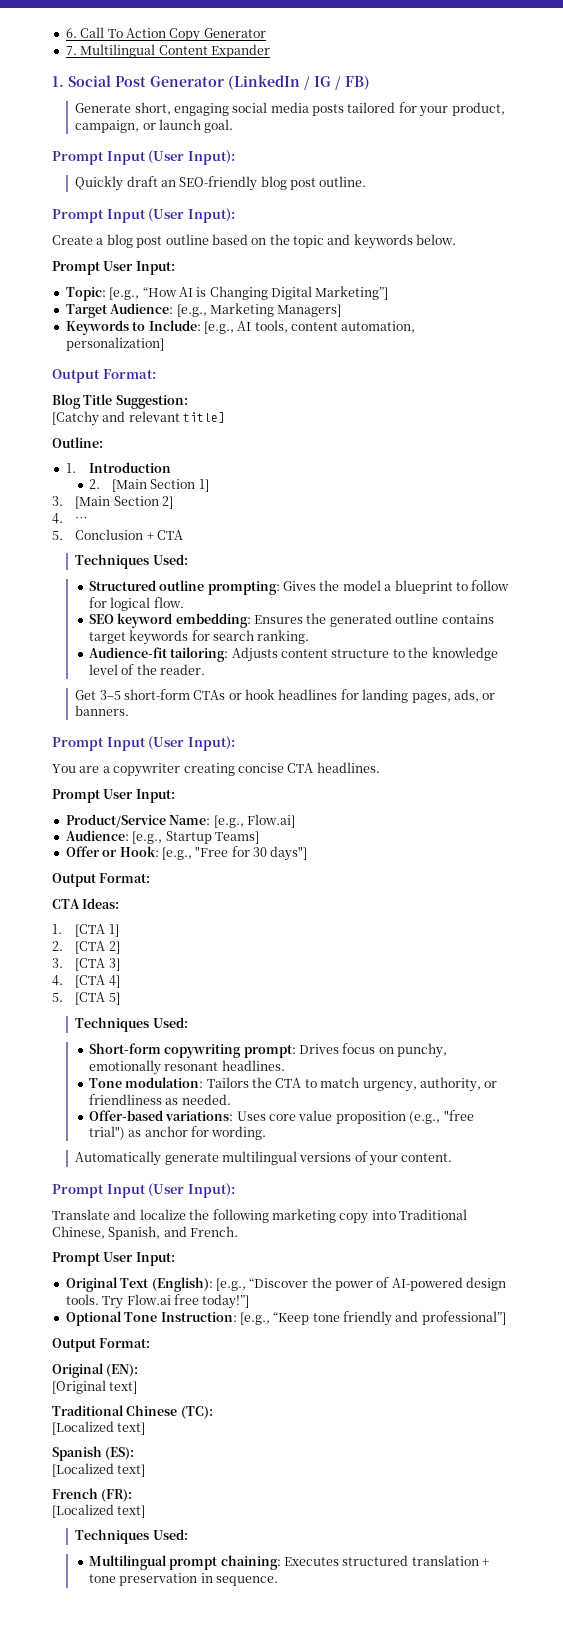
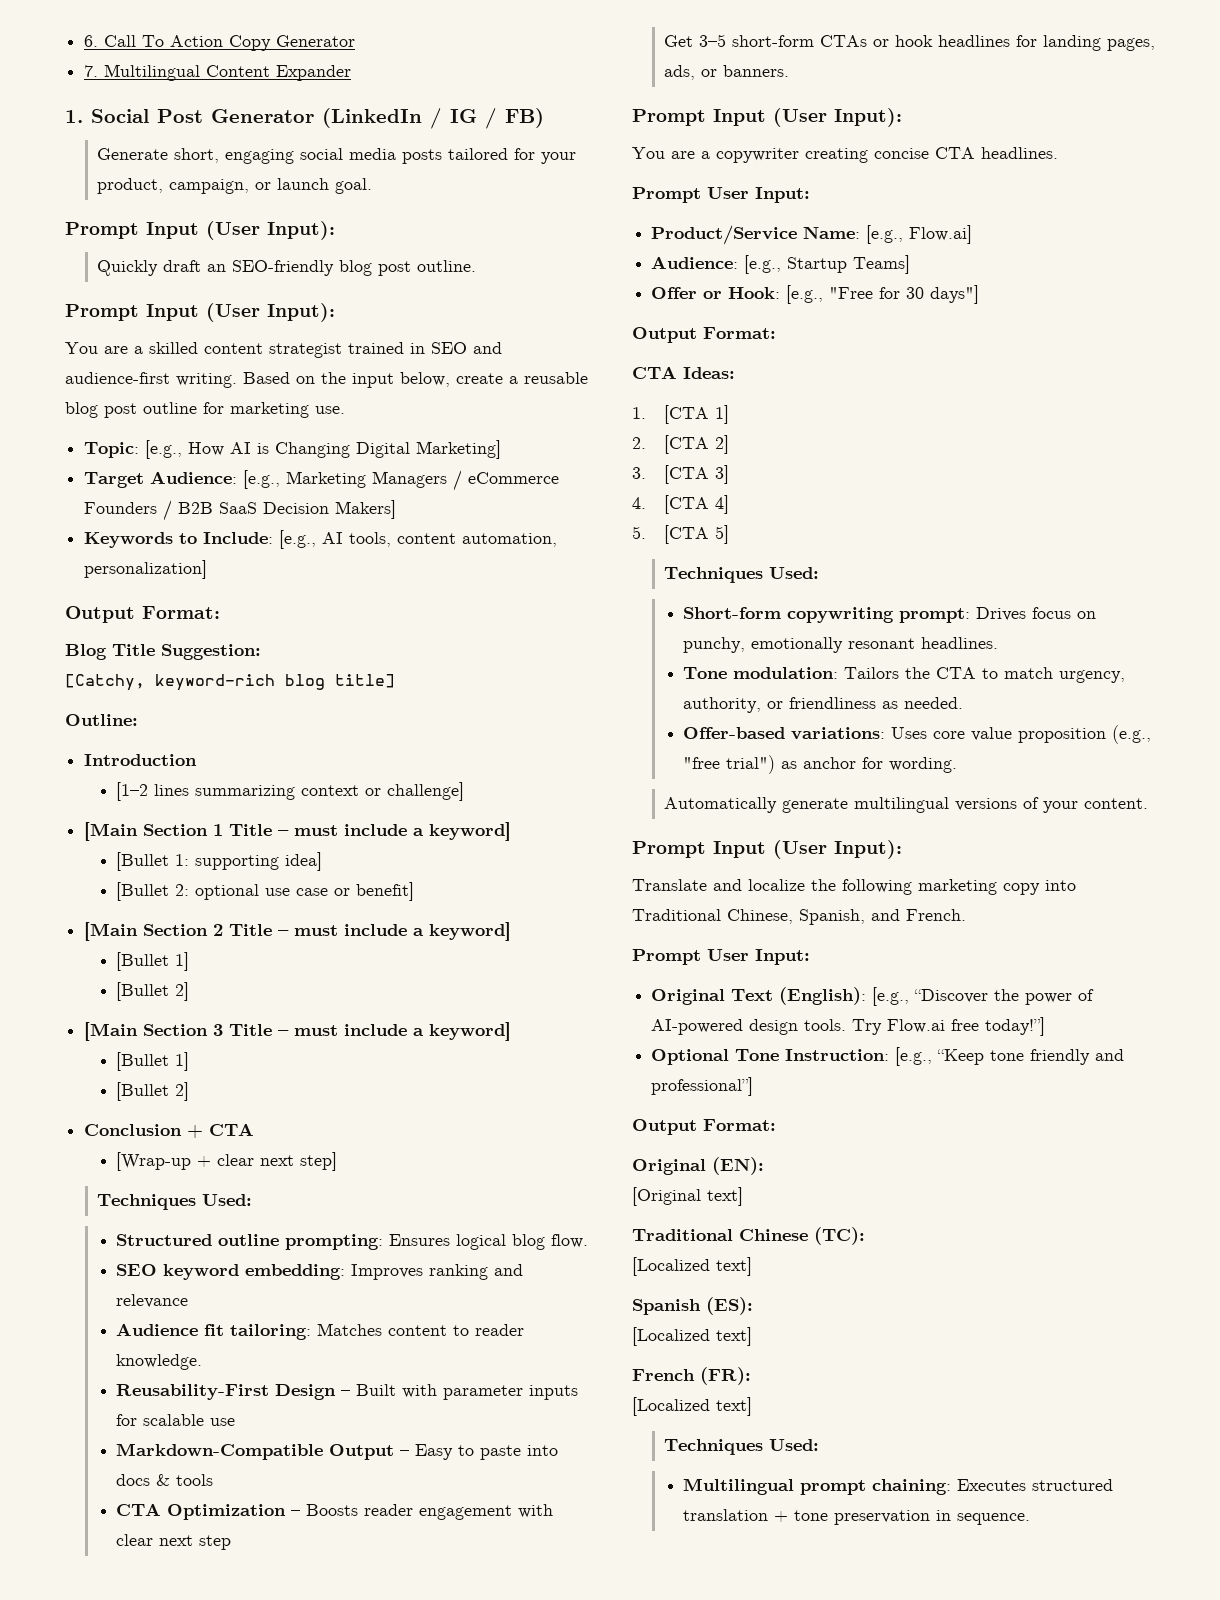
[52,234,457,249] [52,261,175,275] Create a blog post outline based on the topic and keywords below. // Prompt User Input: -> [65,342,502,358] [65,372,588,388] [65,402,345,418] You are a skilled content strategist trained in SEO and audience-first writing. Based on the input below, create a reusable blog post outline for marketing use.
[142,287,177,297] “How -> [188,442,225,456] How
[315,286,389,300] Marketing”] -> [416,440,502,459] Marketing]
[277,304,342,317] Managers] -> [372,470,560,491] [84,500,397,521] Managers / eCommerce Founders / B2B SaaS Decision Makers]
[52,411,180,426] [Catchy and relevant -> [65,674,325,691] [Catchy, keyword-rich blog
[65,463,76,473] 1. -> (138, 720) none
[88,479,209,492] [52,496,173,509] [52,513,89,524] [52,529,183,540] 2. [Main Section 1] // 3. [Main Section 2] // 4. … // 5. Conclusion + CTA -> [116,782,465,801] [84,822,512,841] [116,852,323,871] [116,882,415,901] [84,922,512,941] [116,952,190,971] [116,982,190,1001] [84,1022,512,1041] [116,1052,190,1071] [116,1082,190,1101] [84,1123,255,1138] [116,1152,338,1171] [1–2 lines summarizing context or challenge] // [Main Section 1 Title – must include a keyword] // [Bullet 1: supporting idea] // [Bullet 2: optional use case or benefit] // [Main Section 2 Title – must include a keyword] // [Bullet 1] // [Bullet 2] // [Main Section 3 Title – must include a keyword] // [Bullet 1] // [Bullet 2] // Conclusion + CTA // [Wrap-up + clear next step]
[283,580,510,594] [88,597,184,611] [88,613,494,628] [88,630,310,645] [88,647,498,662] [88,664,206,675] Gives the model a blueprint to follow for logical flow. // SEO keyword embedding: Ensures the generated outline contains target keywords for search ranking. // Audience-fit tailoring: Adjusts content structure to the knowledge level of the reader. -> [389,1234,589,1250] [116,1264,524,1280] [116,1294,189,1308] [116,1323,525,1340] [116,1354,203,1370] [116,1384,579,1400] [116,1414,236,1426] [116,1443,559,1460] [116,1474,214,1486] [116,1503,554,1520] [116,1534,232,1550] Ensures logical blog flow. // SEO keyword embedding: Improves ranking and relevance // Audience fit tailoring: Matches content to reader knowledge. // Reusability-First Design – Built with parameter inputs for scalable use // Markdown-Compatible Output – Easy to paste into docs & tools // CTA Optimization – Boosts reader engagement with clear next step

